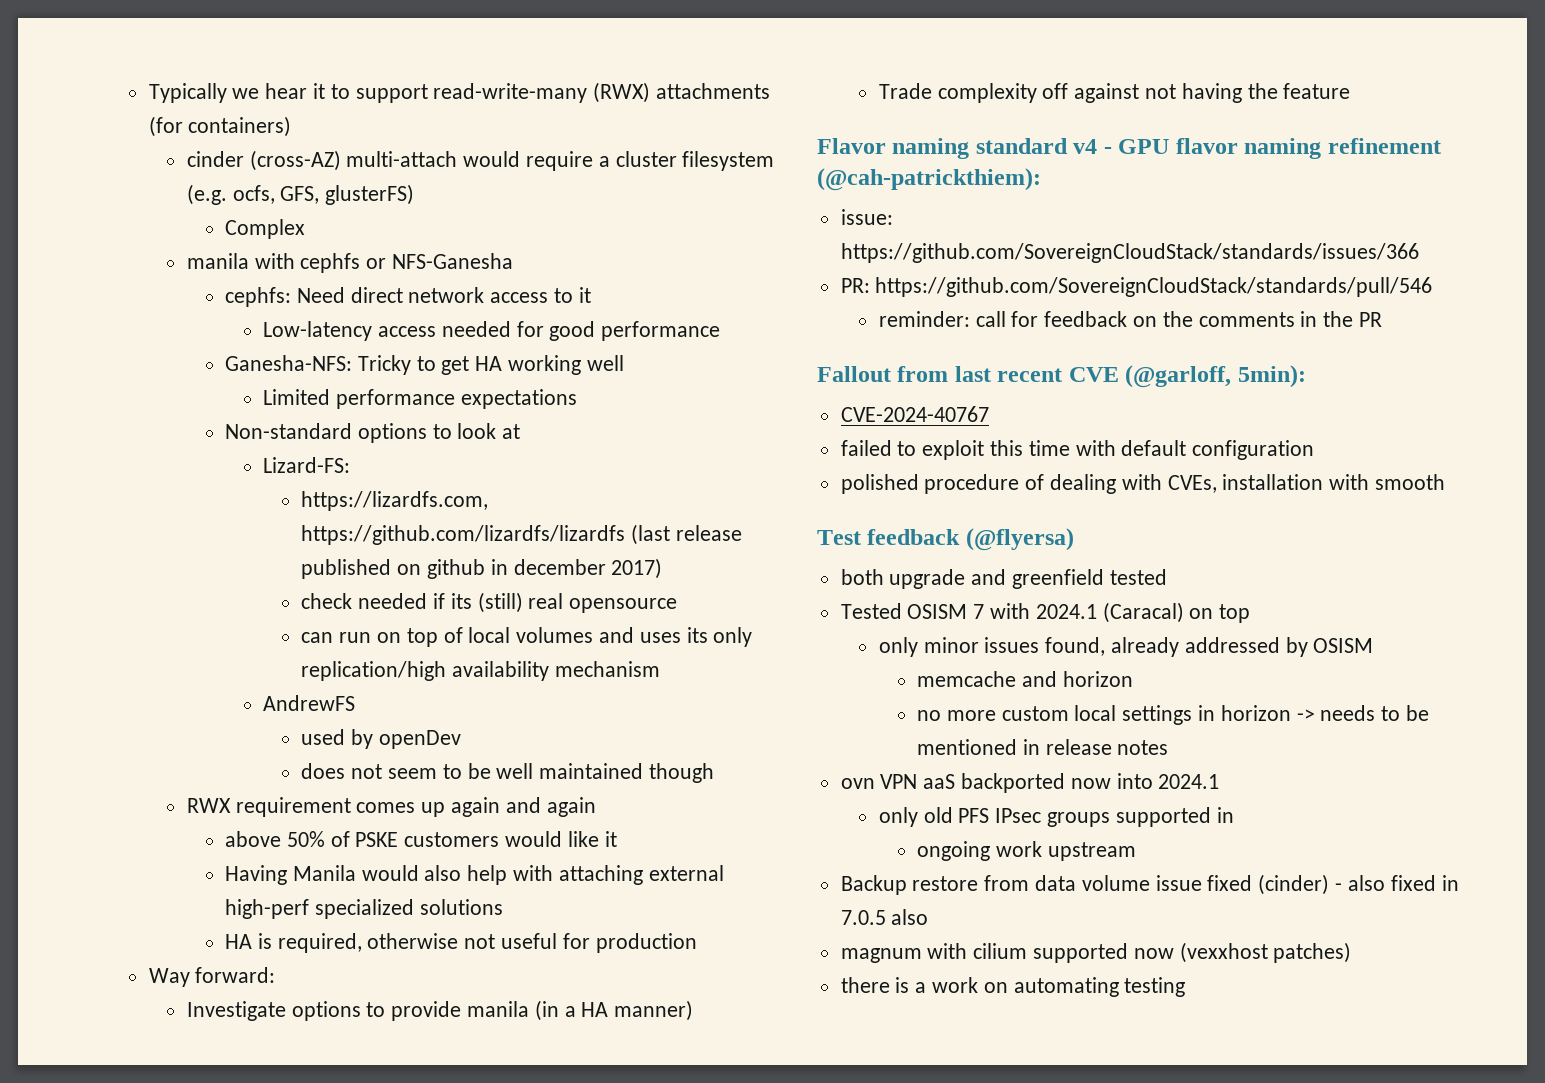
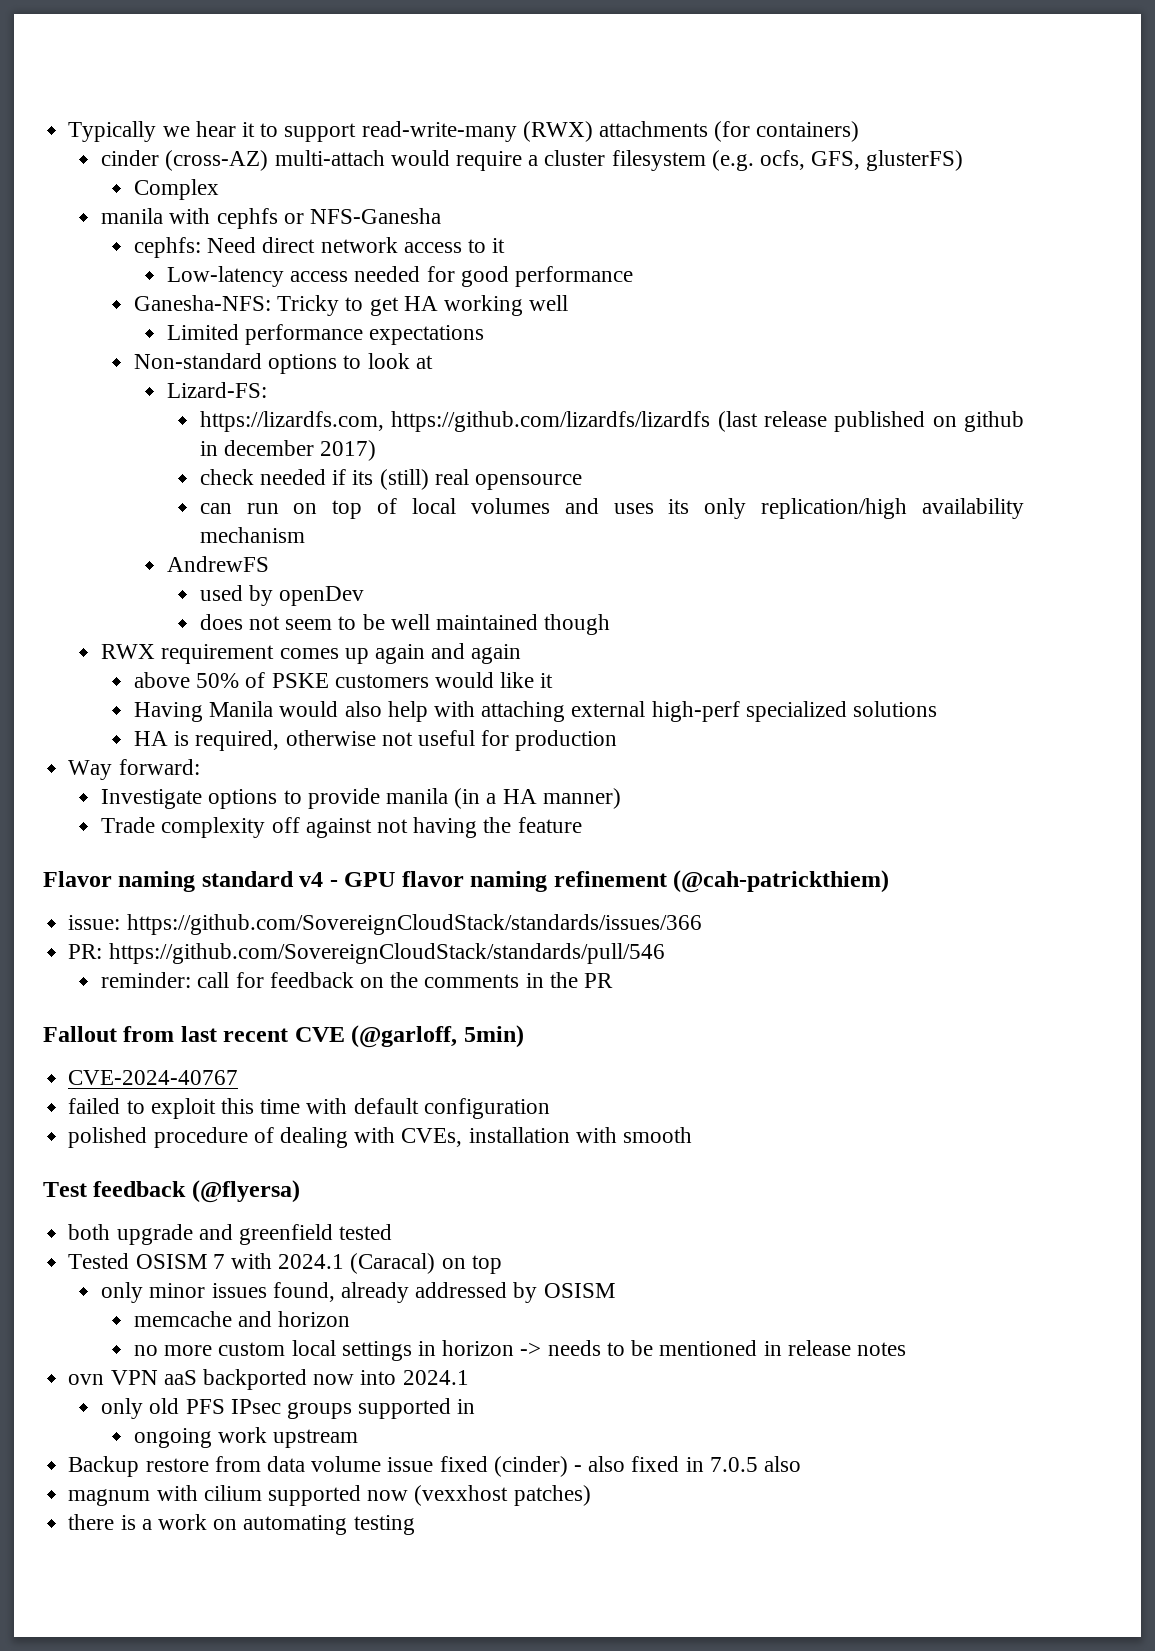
[817,168,1041,191] (@cah-patrickthiem): -> [673,870,890,893] (@cah-patrickthiem)
[1237,365,1306,388] 5min): -> [463,1025,524,1048] 5min)

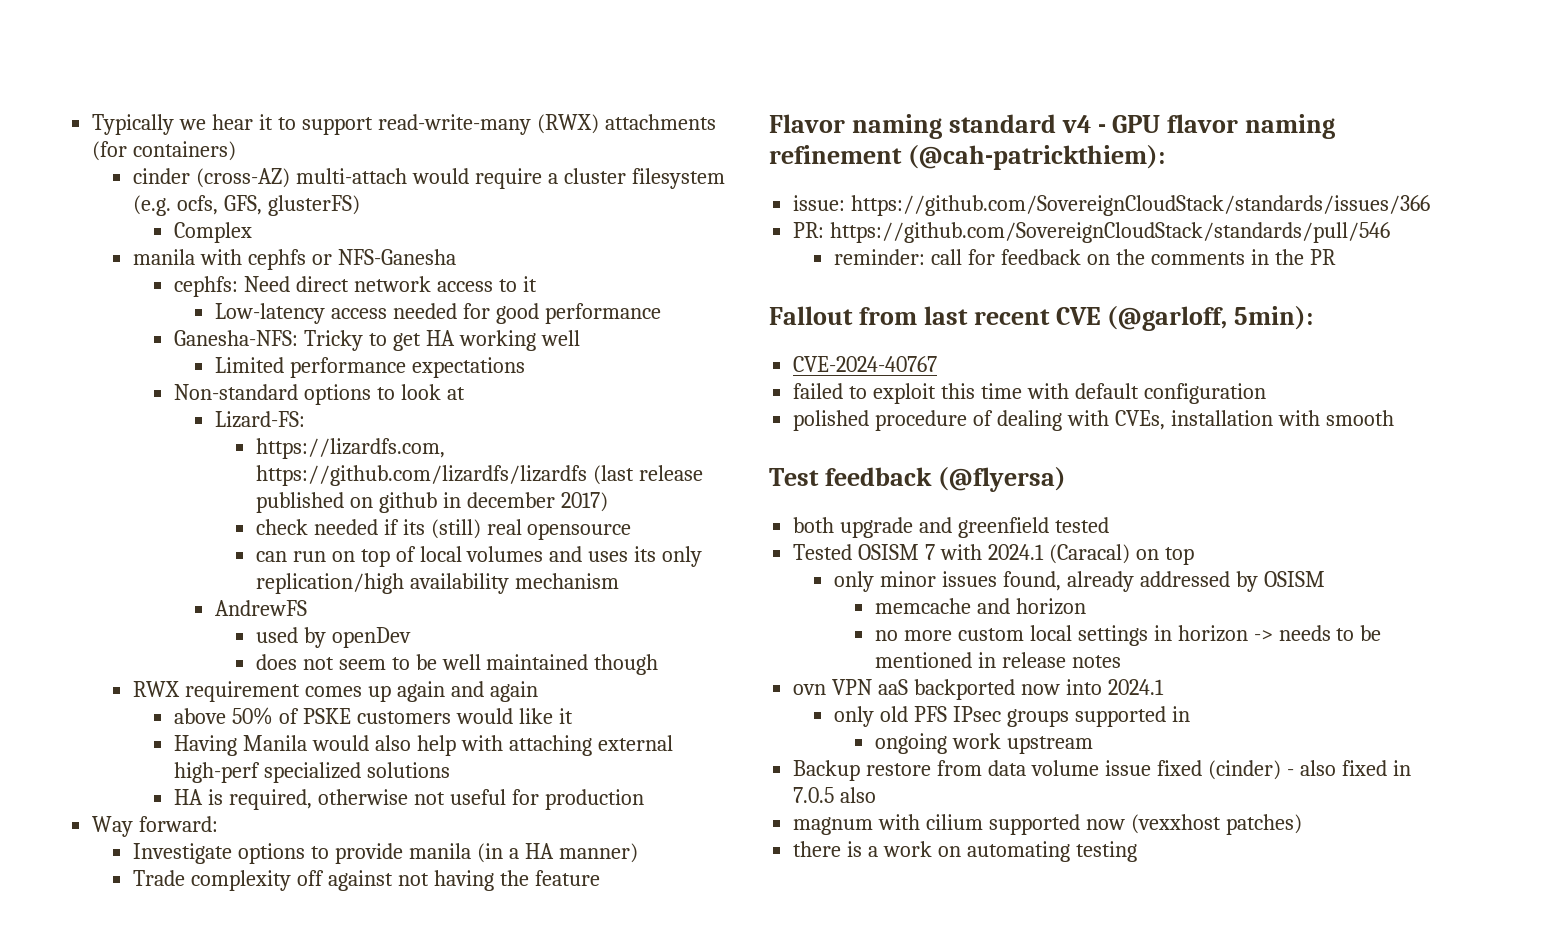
[673,870,890,893] (@cah-patrickthiem) -> [907,145,1165,170] (@cah-patrickthiem):
[463,1025,524,1048] 5min) -> [1234,306,1314,330] 5min):

